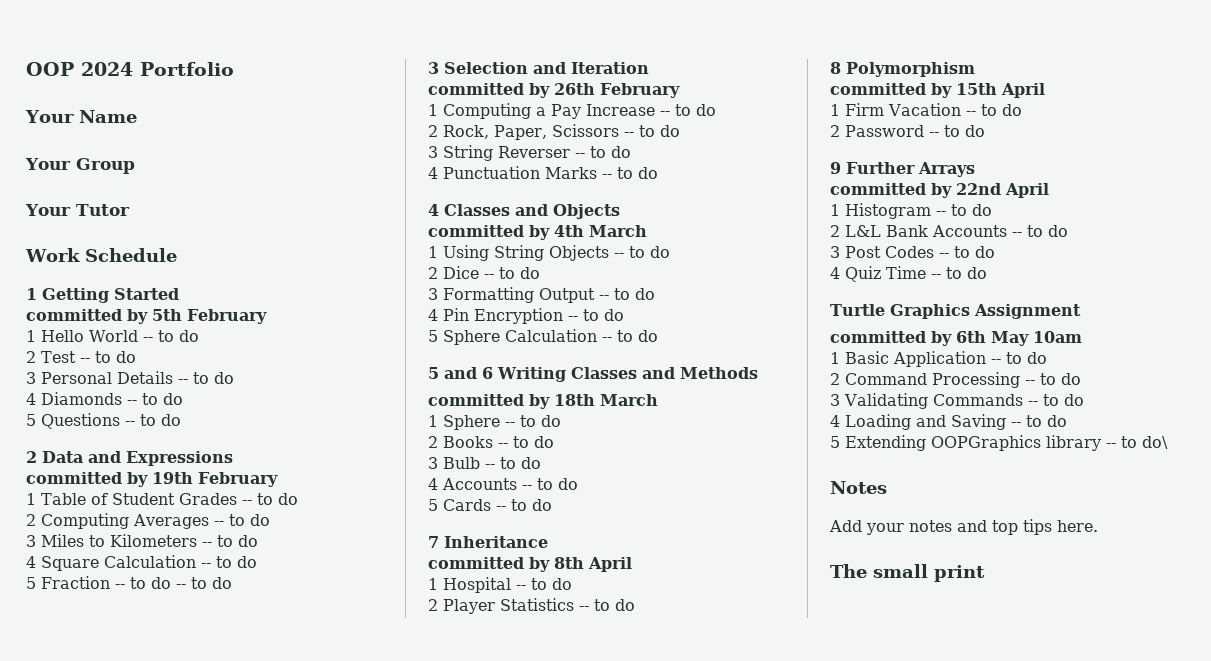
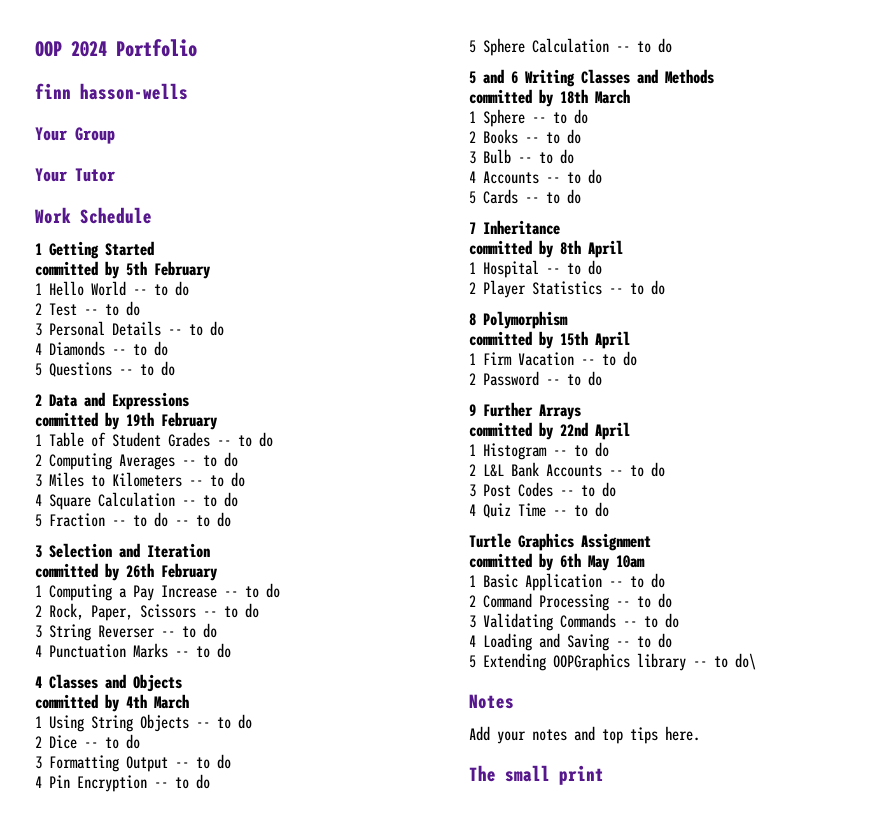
[25,110,137,123] Your Name -> [35,83,188,100] finn hasson-wells

